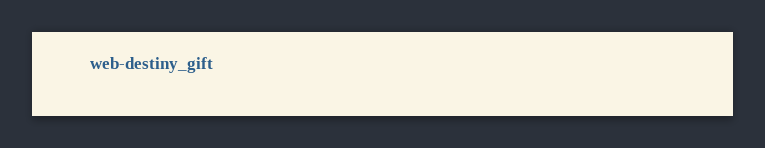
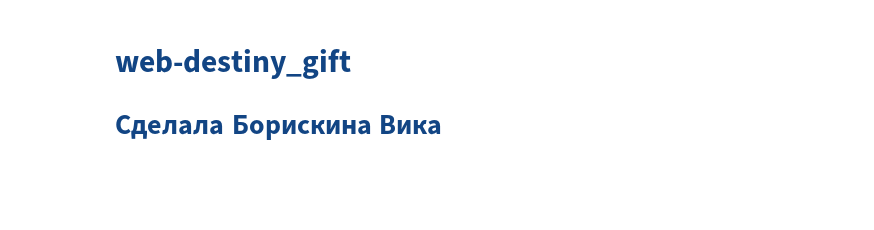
(213, 65) none -> [115,115,443,140] // Сделала Борискина Вика

